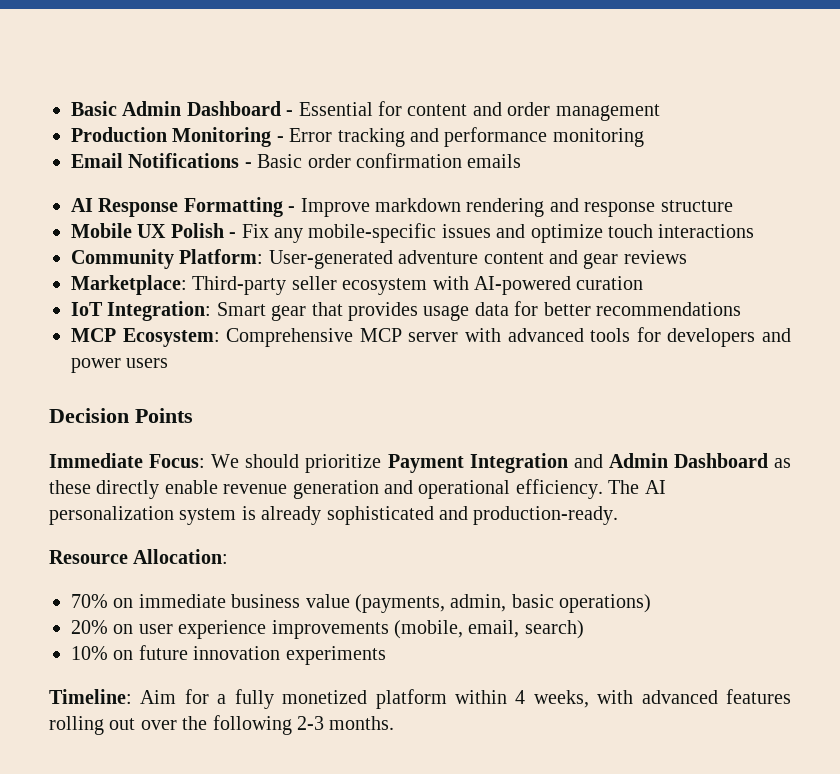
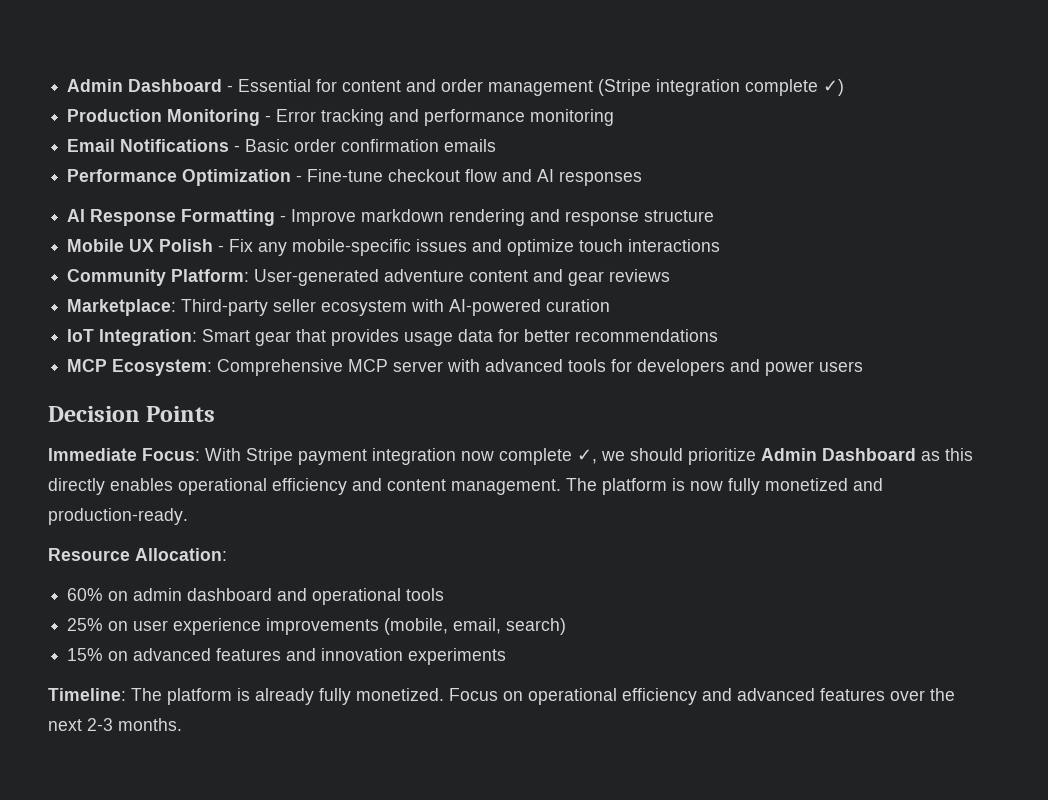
[71,101,117,116] Basic -> (67, 85) none
(660, 112) none -> [598,79,845,96] (Stripe integration complete ✓)
(522, 161) none -> [67,169,643,186] // Performance Optimization - Fine-tune checkout flow and AI responses
[211,453,792,473] [49,479,666,499] [49,506,619,525] [49,549,229,564] [71,594,652,613] [71,620,108,634] We should prioritize Payment Integration and Admin Dashboard as these directly enable revenue generation and operational efficiency. The AI personalization system is already sophisticated and production-ready. // Resource Allocation: // 70% on immediate business value (payments, admin, basic operations) // 20% -> [205,448,973,465] [48,478,883,495] [48,508,188,525] [48,548,227,561] [67,588,445,605] [67,618,104,631] With Stripe payment integration now complete ✓, we should prioritize Admin Dashboard as this directly enables operational efficiency and content management. The platform is now fully monetized and production-ready. // Resource Allocation: // 60% on admin dashboard and operational tools // 25%
[71,645,386,665] [49,689,791,709] [49,716,136,735] 10% on future innovation experiments // Timeline: Aim for a fully monetized platform within 4 weeks, with advanced features rolling out -> [67,648,507,665] [48,688,885,705] 15% on advanced features and innovation experiments // Timeline: The platform is already fully monetized. Focus on operational efficiency and advanced features
[212,715,292,735] following -> [48,719,82,731] next

